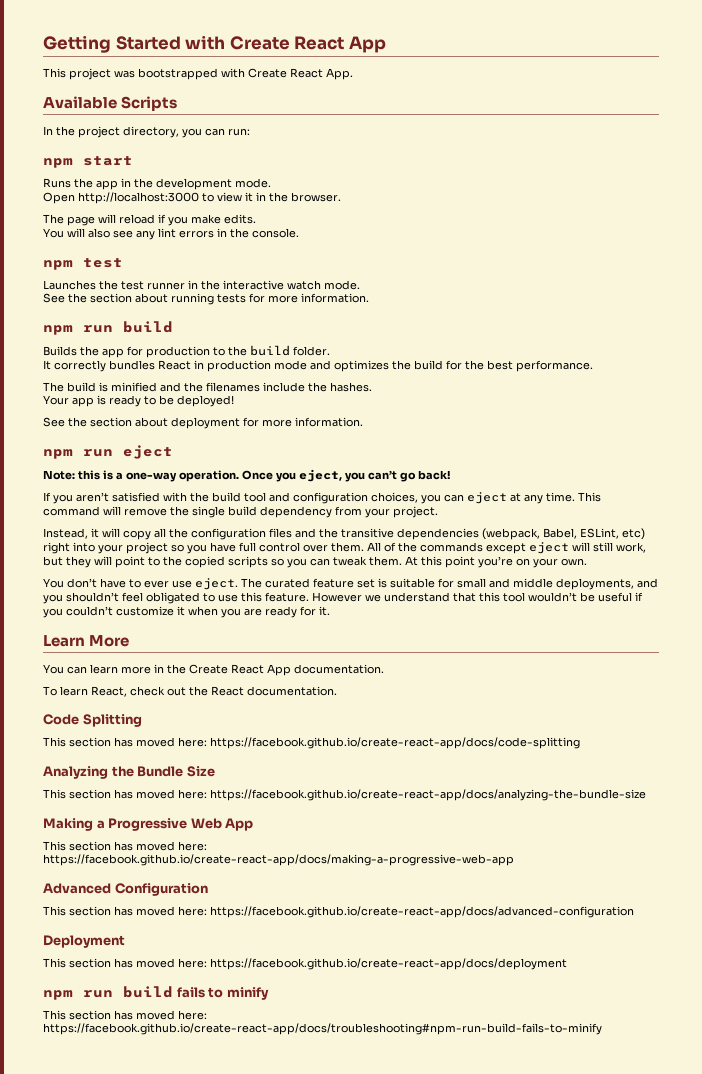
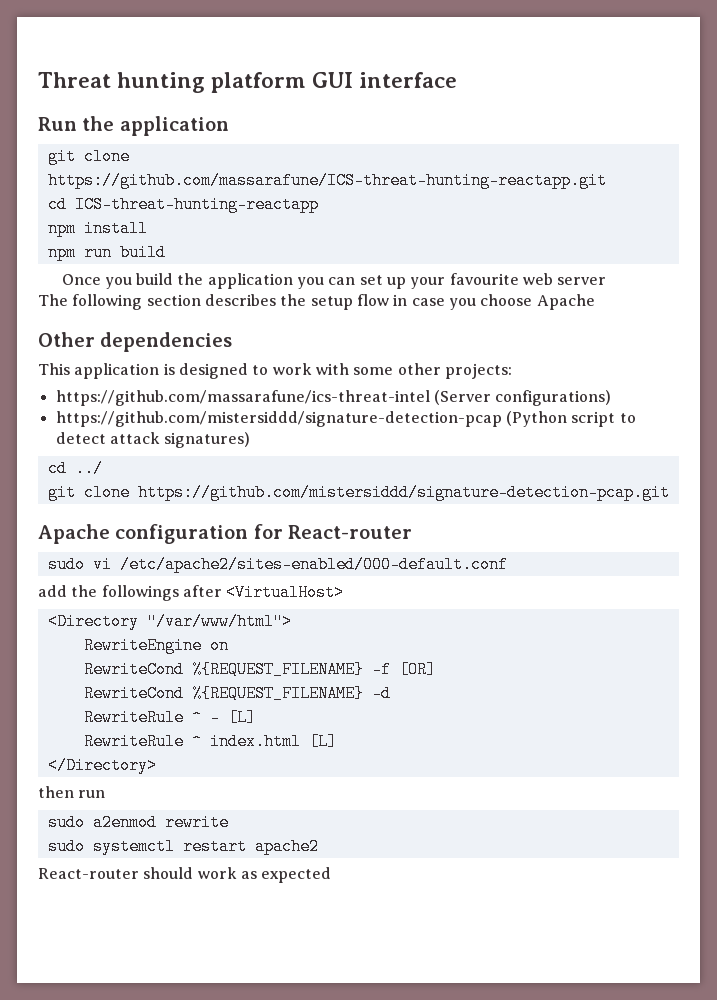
[43,35,386,53] [43,68,353,80] [43,96,178,111] [43,126,250,138] [43,156,133,168] [43,178,271,190] [43,192,341,204] [43,214,256,226] [43,228,299,240] [43,258,123,270] [43,280,360,290] [43,293,369,305] [43,321,173,335] [43,345,330,358] [43,360,593,372] [43,382,372,392] [43,395,234,407] [43,417,363,429] [43,445,173,459] [43,469,450,482] [43,492,601,504] [43,506,438,518] [43,528,645,540] [43,542,646,554] [43,556,587,568] [43,578,658,590] [43,592,643,604] [43,606,330,618] [43,635,130,647] [43,664,384,676] [43,686,337,697] [43,714,142,727] [43,737,580,749] [43,766,215,779] [43,789,646,801] [43,818,254,831] [43,841,207,851] [43,854,514,866] [43,883,208,896] [43,906,634,918] [43,935,125,948] [43,958,567,970] [43,986,269,1000] [43,1010,207,1020] [43,1023,602,1035] Getting Started with Create React App // This project was bootstrapped with Create React App. // Available Scripts // In the project directory, you can run: // npm start // Runs the app in the development mode. // Open http://localhost:3000 to view it in the browser. // The page will reload if you make edits. // You will also see any lint errors in the console. // npm test // Launches the test runner in the interactive watch mode. // See the section about running tests for more information. // npm run build // Builds the app for production to the build folder. // It correctly bundles React in production mode and optimizes the build for the best performance. // The build is minified and the filenames include the hashes. // Your app is ready to be deployed! // See the section about deployment for more information. // npm run eject // Note: this is a one-way operation. Once you eject, you can’t go back! // If you aren’t satisfied with the build tool and configuration choices, you can eject at any time. This command will remove the single build dependency from your project. // Instead, it will copy all the configuration files and the transitive dependencies (webpack, Babel, ESLint, etc) right into your project so you have full control over them. All of the commands except eject will still work, but they will point to the copied scripts so you can tweak them. At this point you’re on your own. // You don’t have to ever use eject. The curated feature set is suitable for small and middle deployments, and you shouldn’t feel obligated to use this feature. However we understand that this tool wouldn’t be useful if you couldn’t customize it when you are ready for it. // Learn More // You can learn more in the Create React App documentation. // To learn React, check out the React documentation. // Code Splitting // This section has moved here: https://facebook.github.io/create-react-app/docs/code-splitting // Analyzing the Bundle Size // This section has moved here: https://facebook.github.io/create-react-app/docs/analyzing-the-bundle-size // Making a Progressive Web App // This section has moved here: https://facebook.github.io/create-react-app/docs/making-a-progressive-web-app // Advanced Configuration // This section has moved here: https://facebook.github.io/create-react-app/docs/advanced-configuration // Deployment // This section has moved here: https://facebook.github.io/create-react-app/docs/deployment // npm run build fails to minify // This section has moved here: https://facebook.github.io/create-react-app/docs/troubleshooting#npm-run-build-fails-to-minify -> [38,72,458,93] [38,116,229,136] [47,148,130,165] [47,172,607,189] [47,196,319,213] [47,220,148,237] [47,244,166,261] [61,273,607,289] [38,294,595,310] [38,332,233,352] [38,363,512,379] [55,390,612,406] [55,411,636,427] [55,432,251,448] [47,460,103,477] [47,484,670,501] [38,524,413,544] [47,556,508,573] [38,584,345,601] [47,613,292,630] [83,637,229,654] [83,661,436,678] [83,685,391,702] [83,709,256,726] [83,733,337,750] [47,757,157,774] [38,786,106,798] [47,814,229,831] [47,838,319,855] [38,867,332,883] Threat hunting platform GUI interface // Run the application // git clone https://github.com/massarafune/ICS-threat-hunting-reactapp.git // cd ICS-threat-hunting-reactapp // npm install // npm run build // Once you build the application you can set up your favourite web server // The following section describes the setup flow in case you choose Apache // Other dependencies // This application is designed to work with some other projects: // https://github.com/massarafune/ics-threat-intel (Server configurations) // https://github.com/mistersiddd/signature-detection-pcap (Python script to detect attack signatures) // cd ../ // git clone https://github.com/mistersiddd/signature-detection-pcap.git // Apache configuration for React-router // sudo vi /etc/apache2/sites-enabled/000-default.conf // add the followings after <VirtualHost> // <Directory "/var/www/html"> // RewriteEngine on // RewriteCond %{REQUEST_FILENAME} -f [OR] // RewriteCond %{REQUEST_FILENAME} -d // RewriteRule ^ - [L] // RewriteRule ^ index.html [L] // </Directory> // then run // sudo a2enmod rewrite // sudo systemctl restart apache2 // React-router should work as expected

